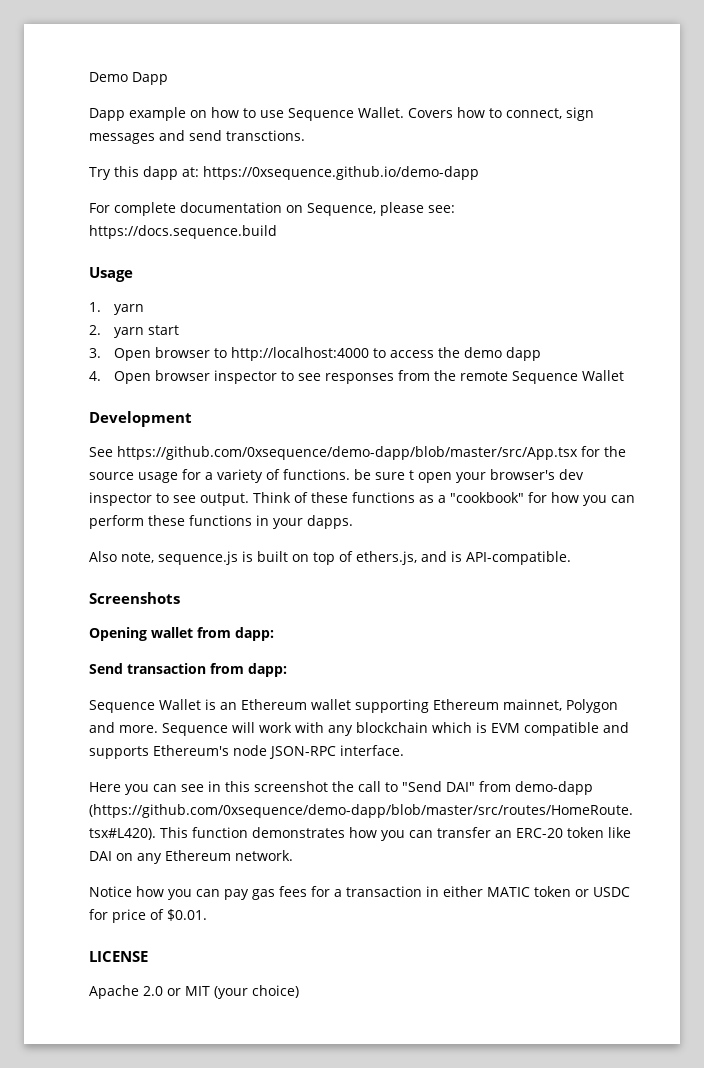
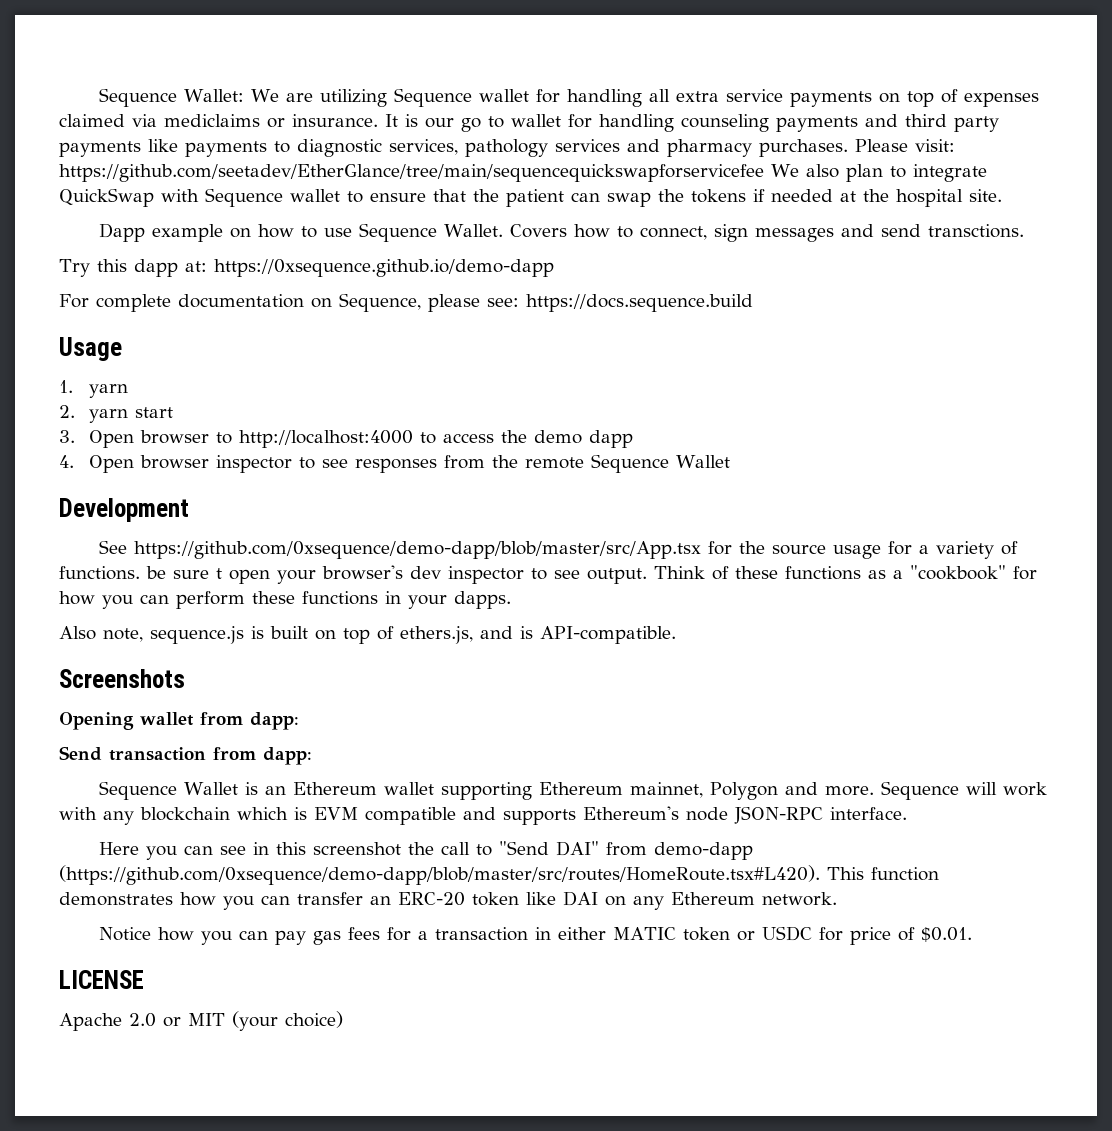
[89,72,168,85] Demo Dapp -> [98,88,1039,107] [59,114,999,132] [59,139,955,157] [59,164,987,182] [59,188,1002,207] Sequence Wallet: We are utilizing Sequence wallet for handling all extra service payments on top of expenses claimed via mediclaims or insurance. It is our go to wallet for handling counseling payments and third party payments like payments to diagnostic services, pathology services and pharmacy purchases. Please visit: https://github.com/seetadev/EtherGlance/tree/main/sequencequickswapforservicefee We also plan to integrate QuickSwap with Sequence wallet to ensure that the patient can swap the tokens if needed at the hospital site.

